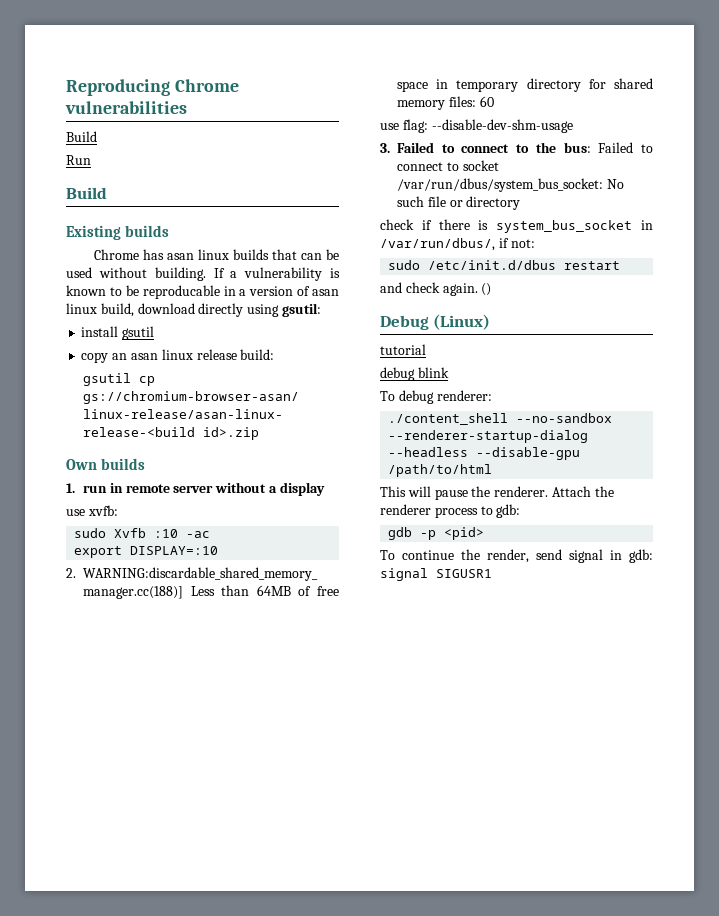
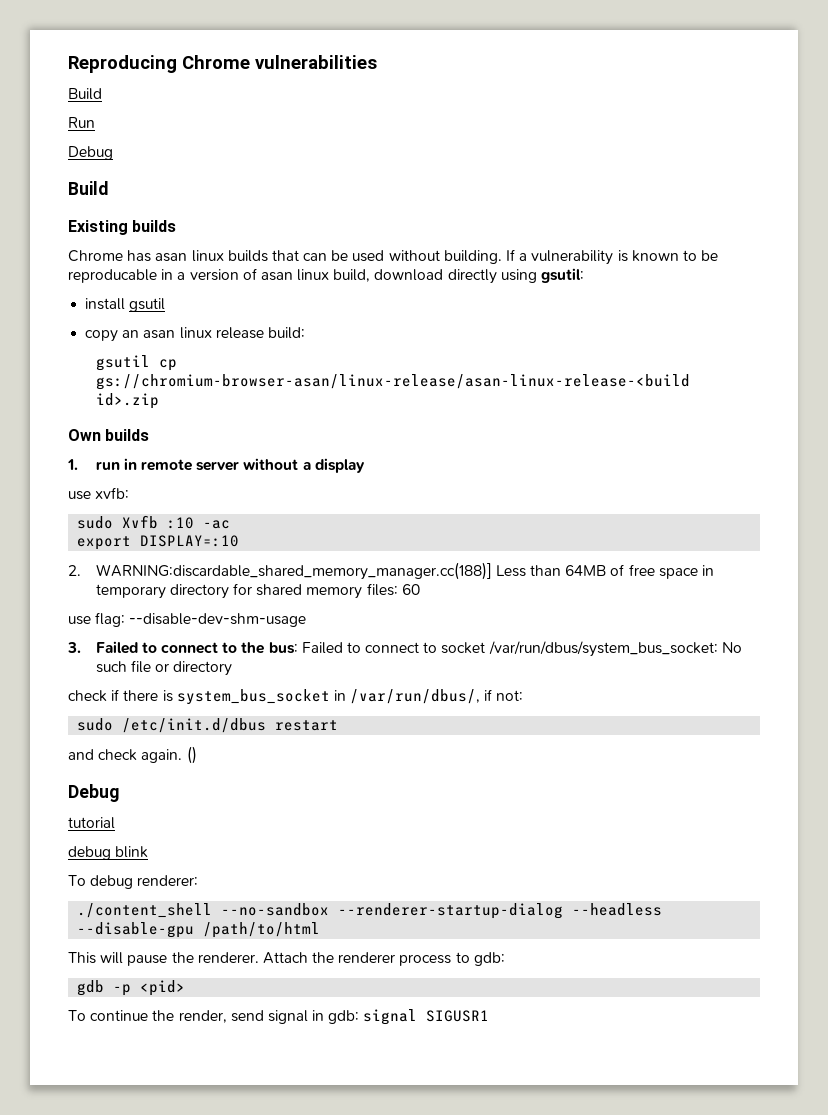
(91, 160) none -> [68,146,113,160] // Debug
[433,314,491,330] (Linux) -> (119, 793) none

